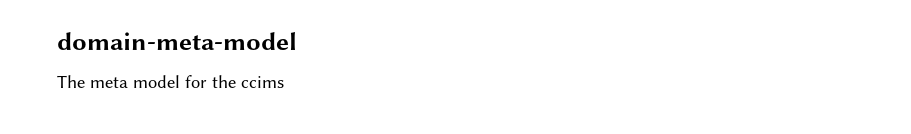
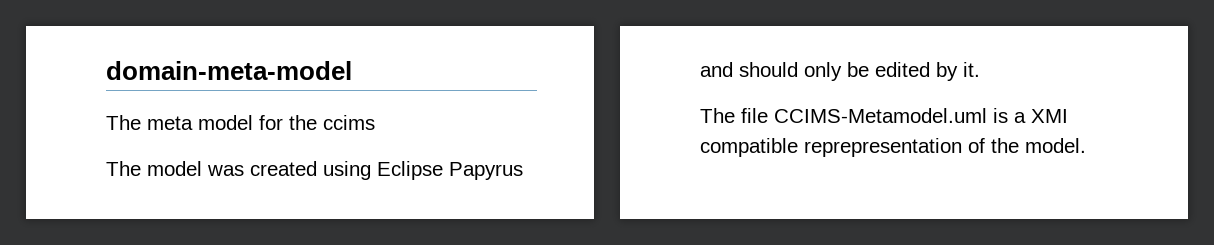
(284, 82) none -> [106,161,523,180] [700,62,980,81] [700,108,1068,123] [700,138,1086,157] // The model was created using Eclipse Papyrus and should only be edited by it. // The file CCIMS-Metamodel.uml is a XMI compatible reprepresentation of the model.

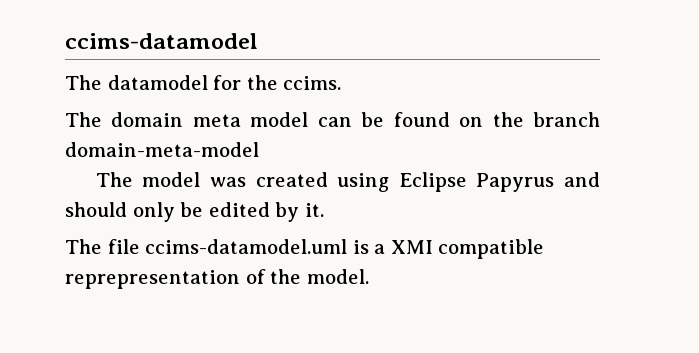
[106,61,352,80] [106,115,375,130] domain-meta-model // The meta model for the ccims -> [65,33,258,49] [65,75,342,90] [65,112,601,127] [65,142,259,157] ccims-datamodel // The datamodel for the ccims. // The domain meta model can be found on the branch domain-meta-model
[774,108,987,123] CCIMS-Metamodel.uml -> [145,239,348,254] ccims-datamodel.uml

